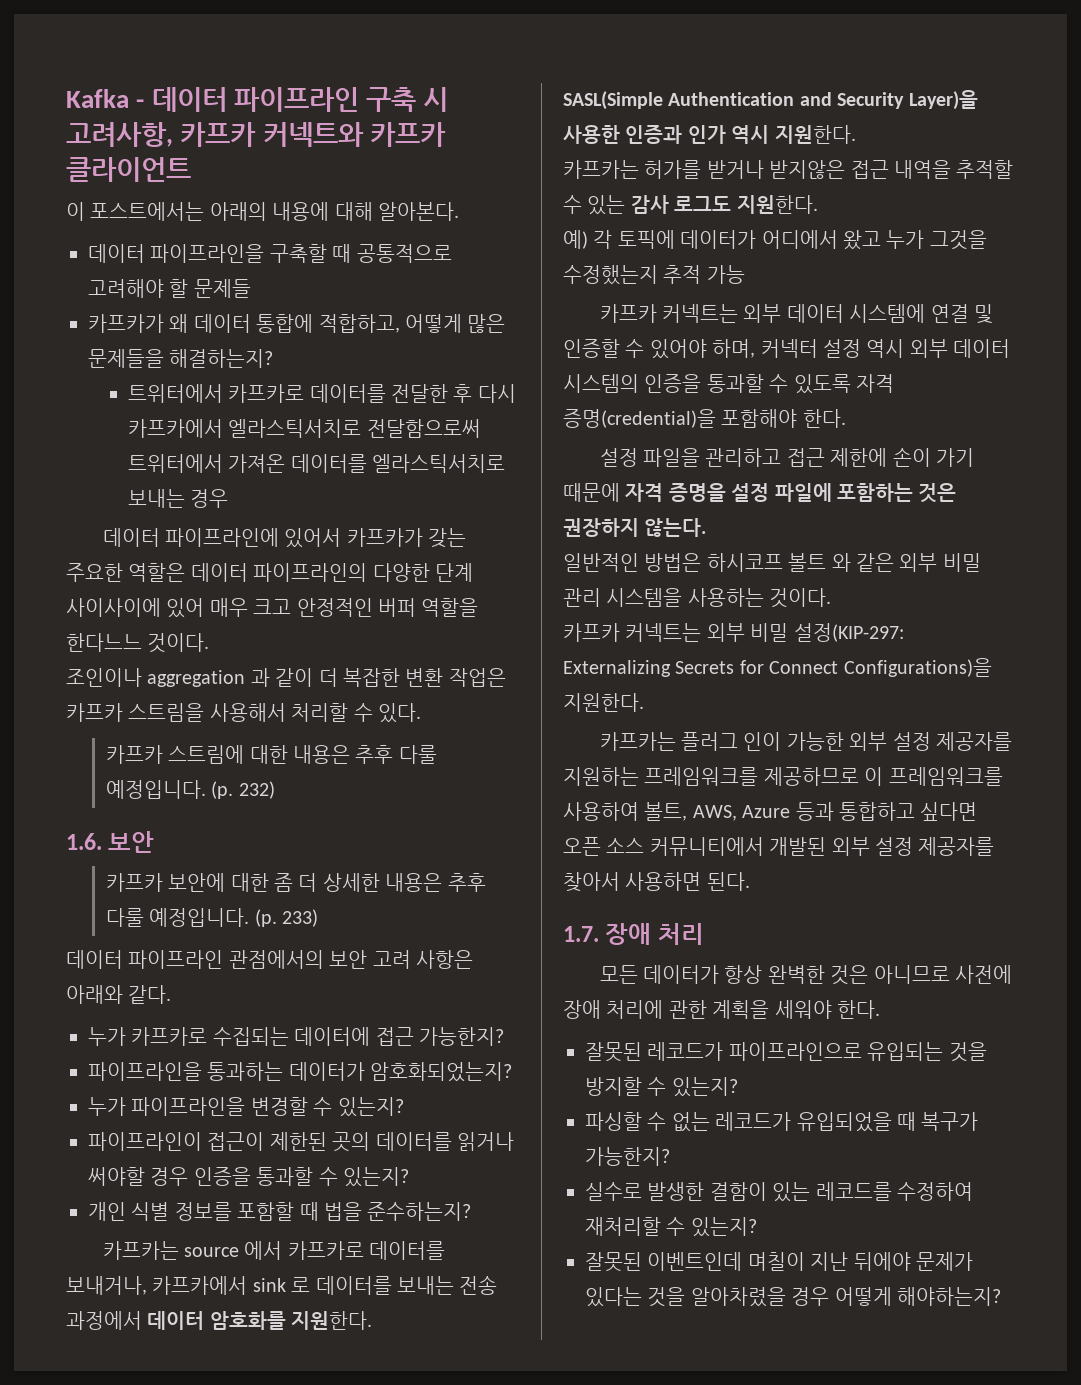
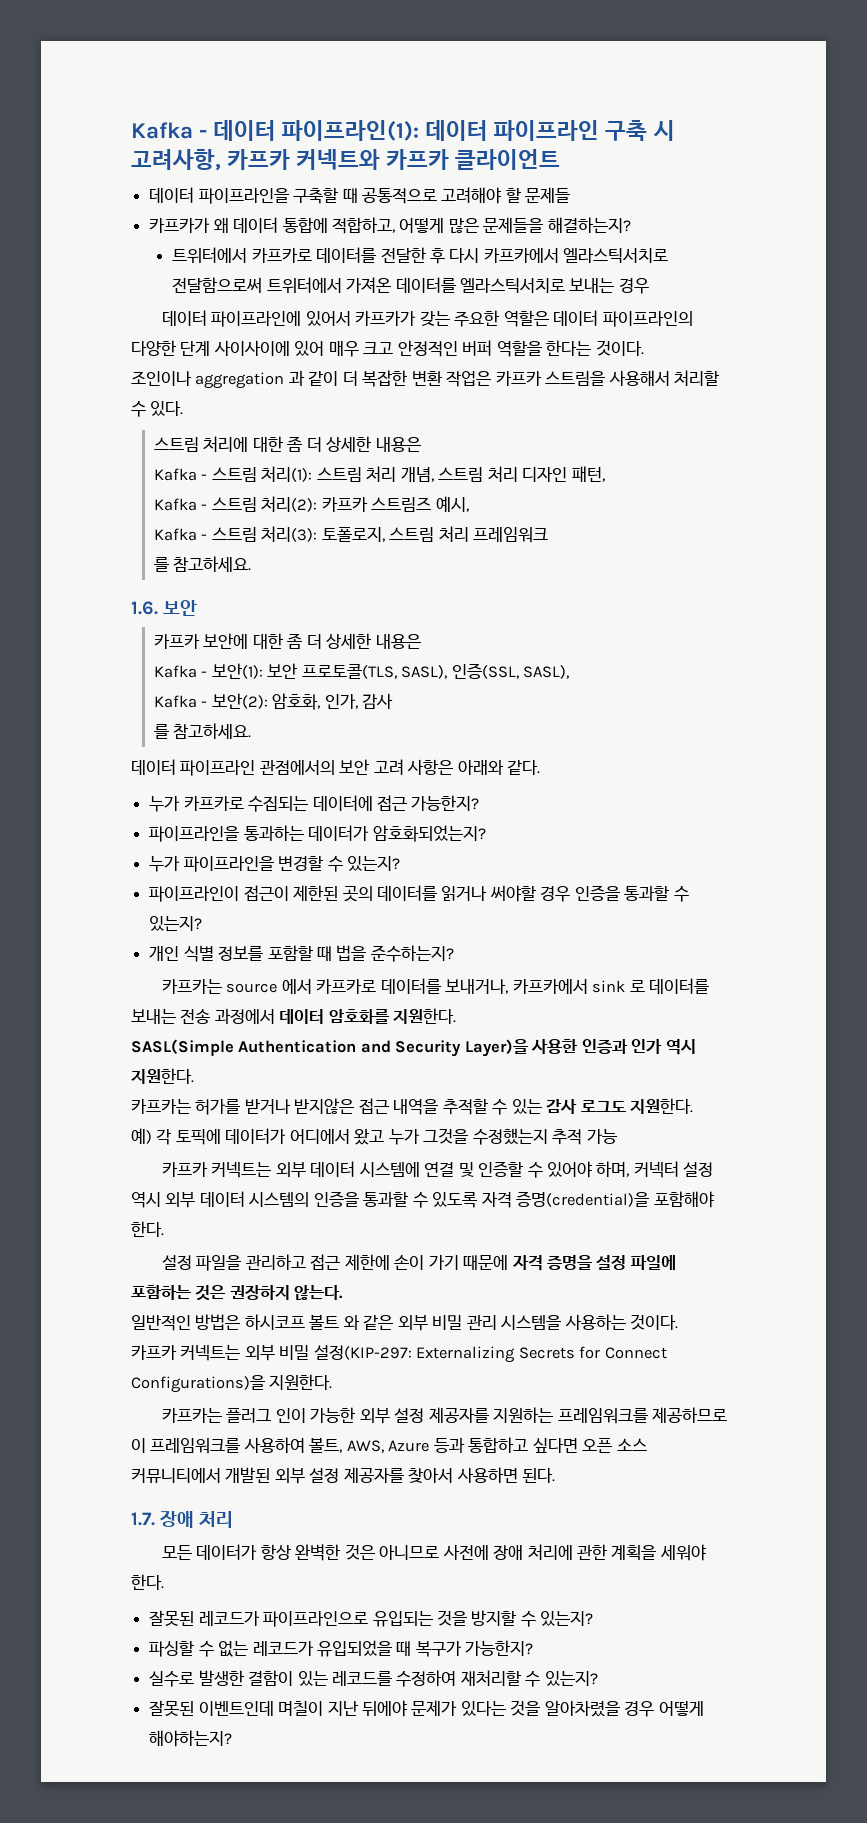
(227, 99) none -> [282,120,489,141] 파이프라인(1): 데이터
[66,202,459,221] // 이 포스트에서는 아래의 내용에 대해 알아본다. -> (561, 159) none
[66,633,142,652] 한다느느 -> [546,340,592,356] 한다는
[105,745,437,764] [105,780,275,799] 카프카 스트림에 대한 내용은 추후 다룰 예정입니다. (p. 232) -> [154,436,421,452] [154,466,605,482] [154,496,469,512] [154,526,549,543] [154,556,252,572] 스트림 처리에 대한 좀 더 상세한 내용은 // Kafka - 스트림 처리(1): 스트림 처리 개념, 스트림 처리 디자인 패턴, // Kafka - 스트림 처리(2): 카프카 스트림즈 예시, // Kafka - 스트림 처리(3): 토폴로지, 스트림 처리 프레임워크 // 를 참고하세요.
[447,873,486,892] [105,908,319,927] 추후 다룰 예정입니다. (p. 233) -> [154,663,570,679] [154,693,394,710] [154,723,252,739] // Kafka - 보안(1): 보안 프로토콜(TLS, SASL), 인증(SSL, SASL), // Kafka - 보안(2): 암호화, 인가, 감사 // 를 참고하세요.

